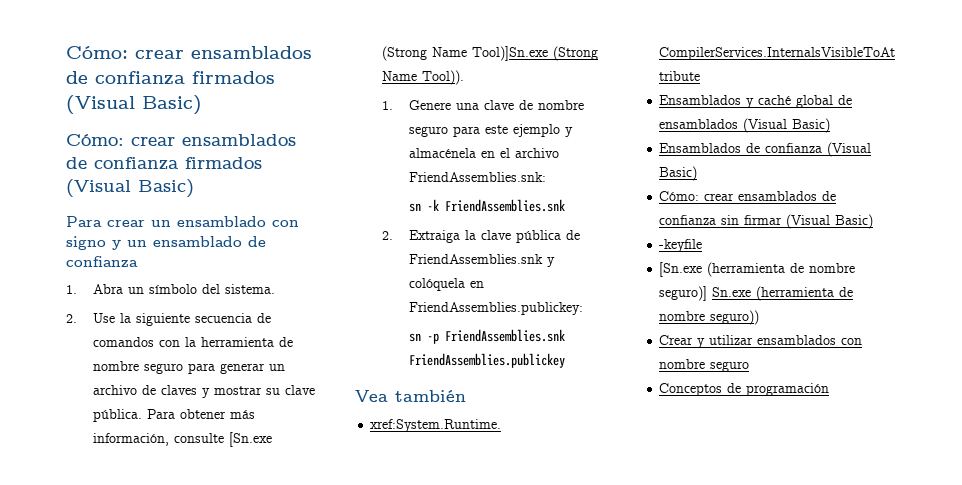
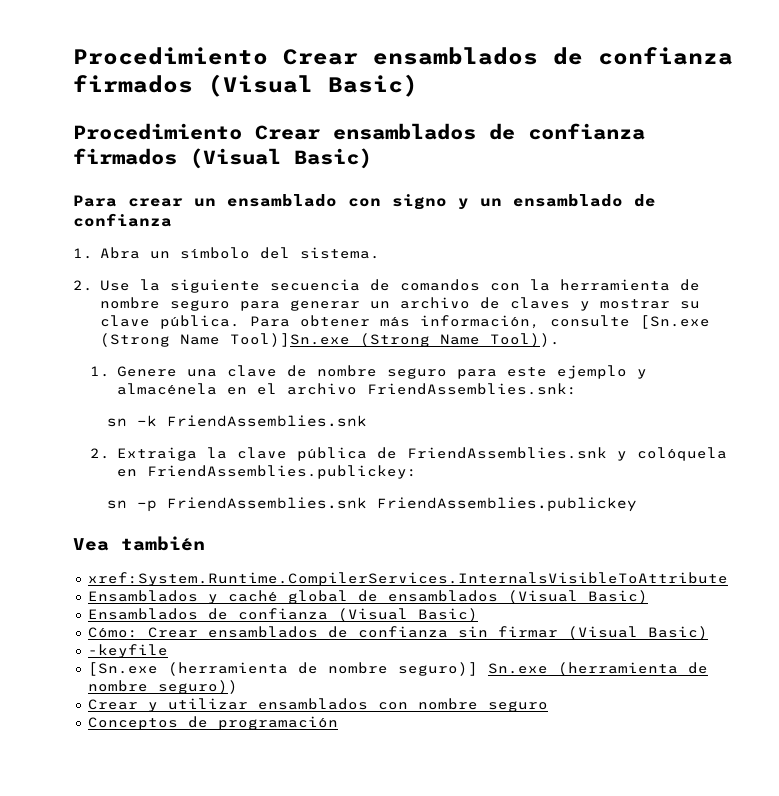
[66,46,312,59] [66,71,275,86] [66,95,202,115] [66,134,175,146] Cómo: crear ensamblados de confianza firmados (Visual Basic) // Cómo: crear -> [73,47,733,65] [73,74,418,97] [73,123,321,140] Procedimiento Crear ensamblados de confianza firmados (Visual Basic) // Procedimiento Crear
[704,193,735,201] crear -> [147,627,198,638] Crear

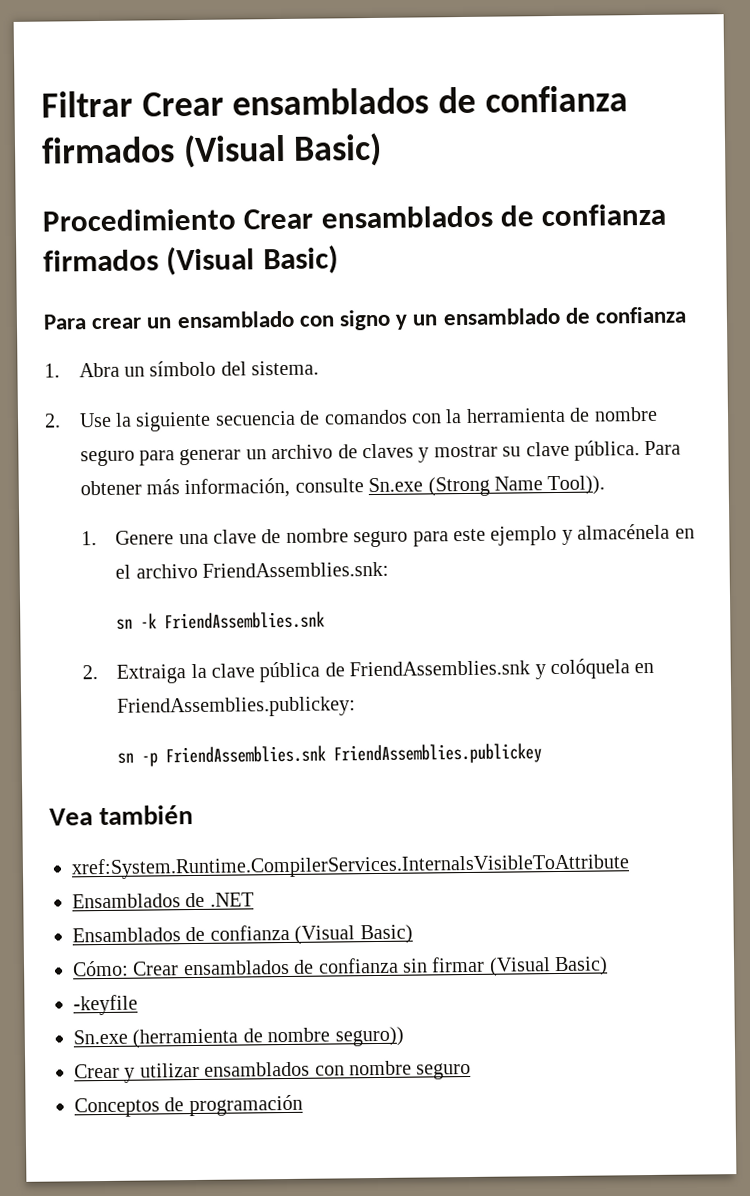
[73,47,268,65] Procedimiento -> [41,90,133,118] Filtrar
[639,315,710,329] [99,333,350,347] [Sn.exe (Strong Name Tool)]Sn.exe -> [368,477,424,493] Sn.exe
[207,590,648,604] y caché global de ensamblados (Visual Basic) -> [185,892,254,908] de .NET
[87,662,478,676] [Sn.exe (herramienta de nombre seguro)] -> (138, 1005) none

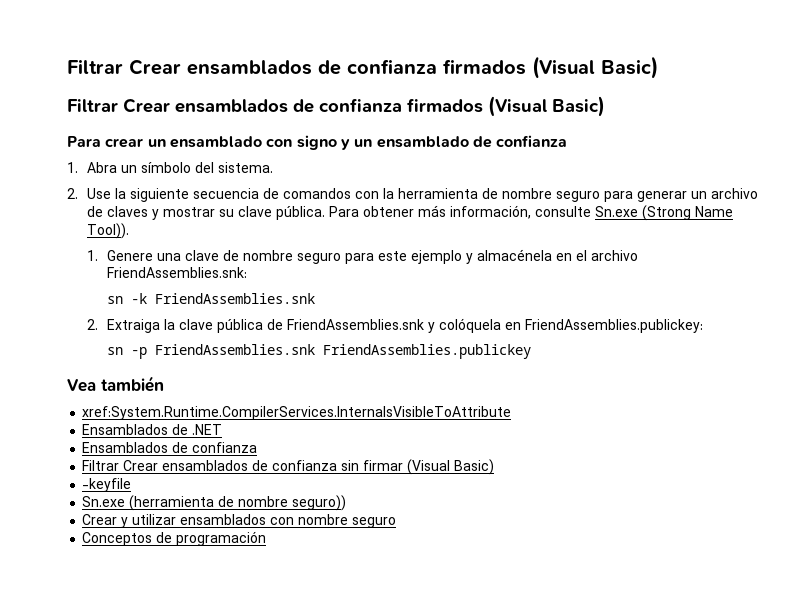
[41,85,628,118] [41,132,383,169] [42,208,236,232] Filtrar Crear ensamblados de confianza firmados (Visual Basic) // Procedimiento -> [67,56,658,79] [67,99,118,112] Filtrar Crear ensamblados de confianza firmados (Visual Basic) // Filtrar
[294,924,413,945] [72,960,129,977] (Visual Basic) // Cómo: -> [82,460,120,471] // Filtrar

